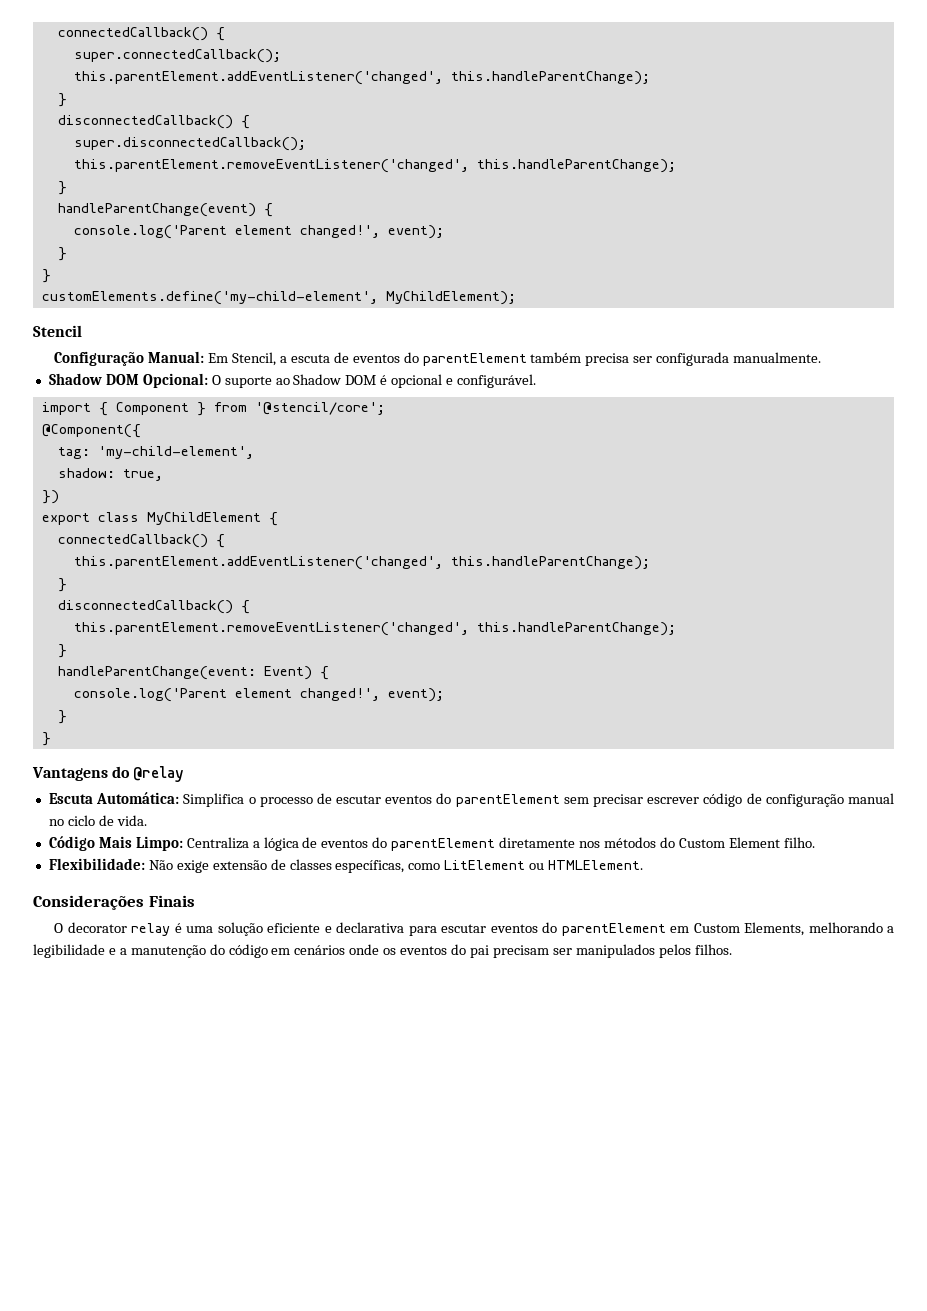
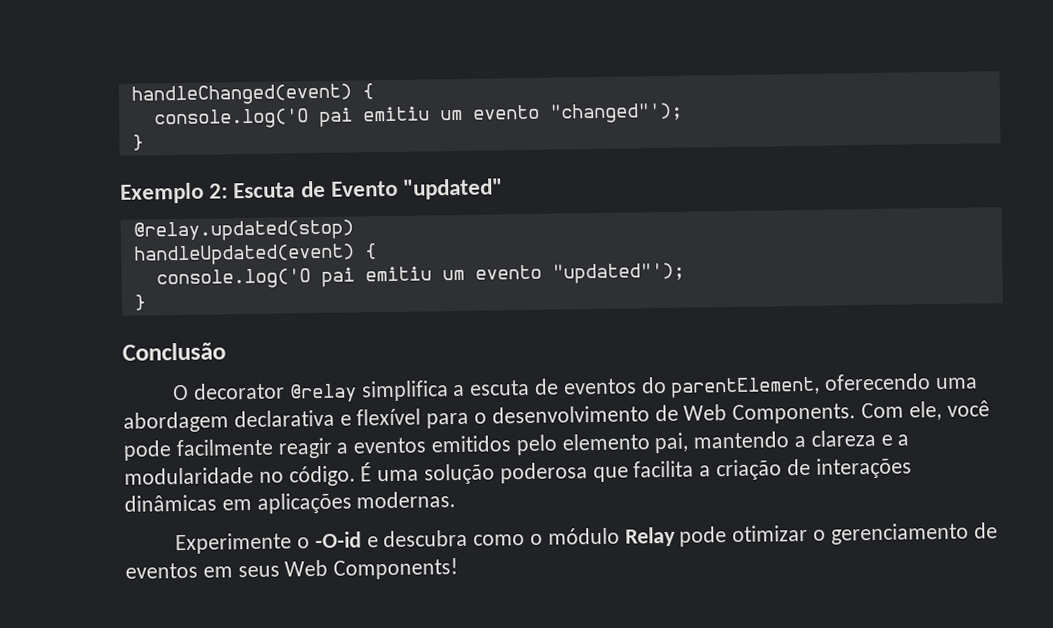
[57,27,225,41] [73,49,281,63] [73,71,650,85] [57,93,67,107] [57,115,250,129] [73,137,306,151] [73,159,676,173] [57,181,67,195] [57,203,273,217] [73,225,444,239] [57,247,67,261] [41,269,51,283] [41,291,516,305] [33,325,82,337] [54,351,277,366] connectedCallback() { // super.connectedCallback(); // this.parentElement.addEventListener('changed', this.handleParentChange); // } // disconnectedCallback() { // super.disconnectedCallback(); // this.parentElement.removeEventListener('changed', this.handleParentChange); // } // handleParentChange(event) { // console.log('Parent element changed!', event); // } // } // customElements.define('my-child-element', MyChildElement); // Stencil // Configuração Manual: Em Stencil, -> [130,83,374,106] [153,102,683,130] [131,134,144,151] [120,178,504,204] [132,219,354,242] [132,243,377,266] [155,262,685,290] [133,294,146,311] [122,342,226,361] [172,380,449,403] handleChanged(event) { // console.log('O pai emitiu um evento "changed"'); // } // Exemplo 2: Escuta de Evento "updated" // @relay.updated(stop) // handleUpdated(event) { // console.log('O pai emitiu um evento "updated"'); // } // Conclusão // O decorator @relay simplifica
[422,352,822,366] [48,373,537,388] [41,402,385,416] [41,424,141,438] [57,446,254,459] [57,468,163,481] [41,490,59,504] [41,512,278,526] [57,534,225,548] [73,556,650,570] [57,578,67,592] [57,600,250,614] [73,622,676,636] [57,644,67,658] [57,666,329,680] [73,688,444,702] [57,710,67,724] [41,732,51,746] [32,766,185,782] [48,792,894,807] [48,815,147,826] [48,836,815,851] [48,858,644,873] [33,895,195,910] [54,922,894,936] [33,944,732,958] parentElement também precisa ser configurada manualmente. // Shadow DOM Opcional: O suporte ao Shadow DOM é opcional e configurável. // import { Component } from '@stencil/core'; // @Component({ // tag: 'my-child-element', // shadow: true, // }) // export class MyChildElement { // connectedCallback() { // this.parentElement.addEventListener('changed', this.handleParentChange); // } // disconnectedCallback() { // this.parentElement.removeEventListener('changed', this.handleParentChange); // } // handleParentChange(event: Event) { // console.log('Parent element changed!', event); // } // } // Vantagens do @relay // Escuta Automática: Simplifica o processo de escutar eventos do parentElement sem precisar escrever código de configuração manual no ciclo de vida. // Código Mais Limpo: Centraliza a lógica de eventos do parentElement diretamente nos métodos do Custom Element filho. // Flexibilidade: Não exige extensão de classes específicas, como LitElement ou HTMLElement. // Considerações Finais // O decorator relay é uma solução eficiente e declarativa para escutar eventos do parentElement em Custom Elements, melhorando a legibilidade e a manutenção do código em cenários onde os eventos do pai precisam ser manipulados pelos filhos. -> [670,373,979,398] [123,400,990,433] [123,429,910,461] [124,457,912,487] [124,491,457,514] [175,522,998,555] [125,558,459,580] parentElement, oferecendo uma abordagem declarativa e flexível para o desenvolvimento de Web Components. Com ele, você pode facilmente reagir a eventos emitidos pelo elemento pai, mantendo a clareza e a modularidade no código. É uma solução poderosa que facilita a criação de interações dinâmicas em aplicações modernas. // Experimente o -O-id e descubra como o módulo Relay pode otimizar o gerenciamento de eventos em seus Web Components!

